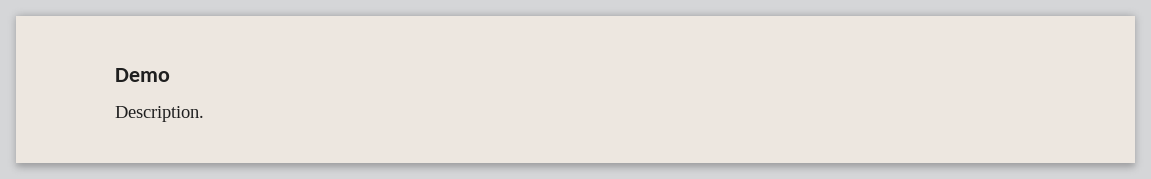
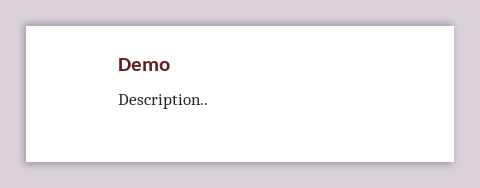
[115,106,204,122] Description. -> [118,94,208,109] Description..

